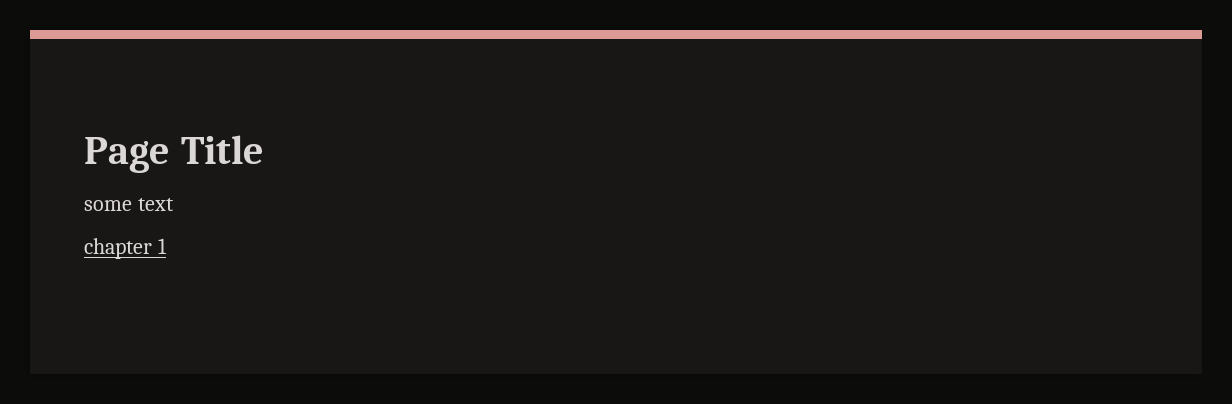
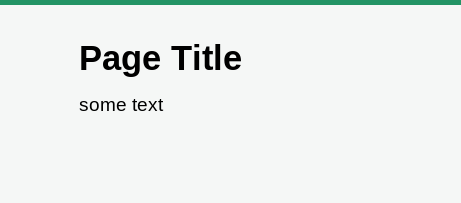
[84,238,167,259] // chapter 1 -> (165, 105) none

